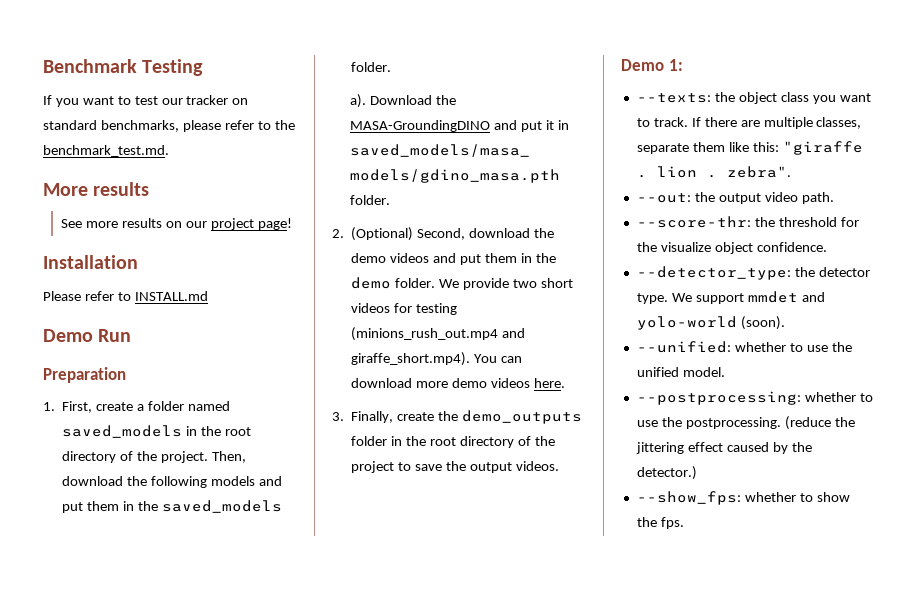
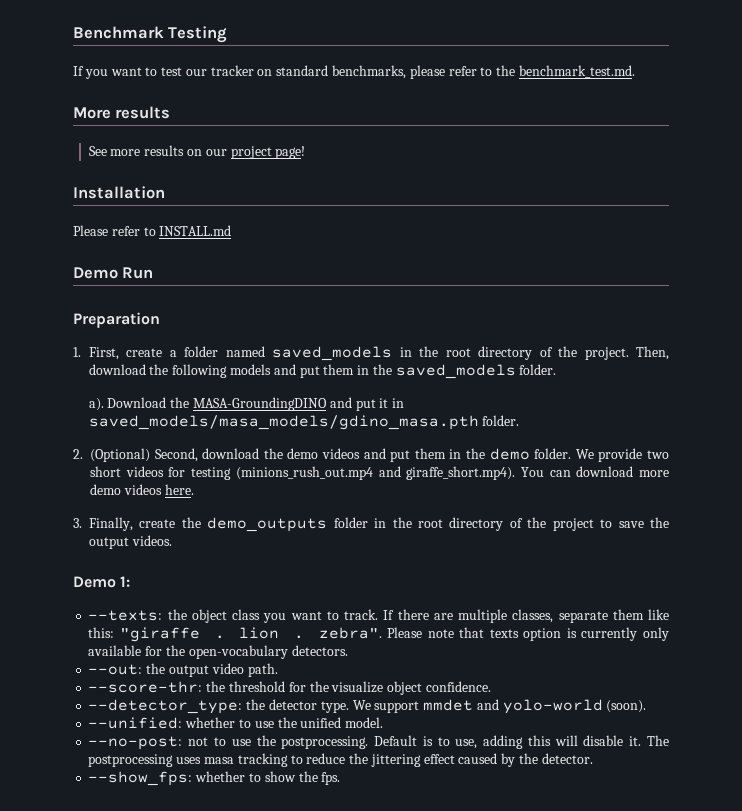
(791, 172) none -> [387,627,669,641] [88,645,348,659] Please note that texts option is currently only available for the open-vocabulary detectors.
[636,391,856,405] --postprocessing: whether -> [88,736,209,750] --no-post: not
[784,416,831,430] (reduce -> [374,735,669,749] [88,753,346,767] Default is to use, adding this will disable it. The postprocessing uses masa tracking to reduce
[636,466,697,480] detector.) -> [541,753,593,764] detector.

